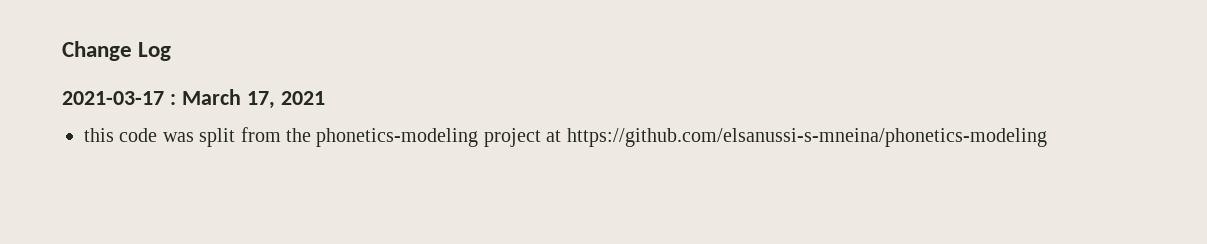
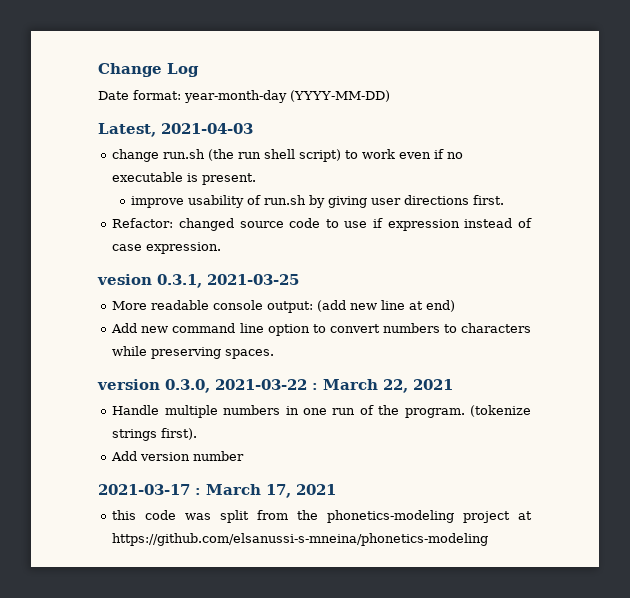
(172, 51) none -> [98,90,390,103] [98,123,253,137] [112,149,464,162] [112,172,257,185] [131,195,505,208] [112,218,532,231] [112,242,222,254] [97,274,299,288] [112,300,456,313] [111,323,531,336] [112,346,275,359] [97,379,453,393] [112,405,531,418] [112,428,198,441] [111,451,245,461] // Date format: year-month-day (YYYY-MM-DD) // Latest, 2021-04-03 // change run.sh (the run shell script) to work even if no executable is present. // improve usability of run.sh by giving user directions first. // Refactor: changed source code to use if expression instead of case expression. // vesion 0.3.1, 2021-03-25 // More readable console output: (add new line at end) // Add new command line option to convert numbers to characters while preserving spaces. // version 0.3.0, 2021-03-22 : March 22, 2021 // Handle multiple numbers in one run of the program. (tokenize strings first). // Add version number

